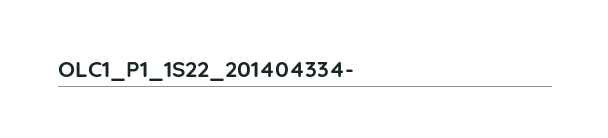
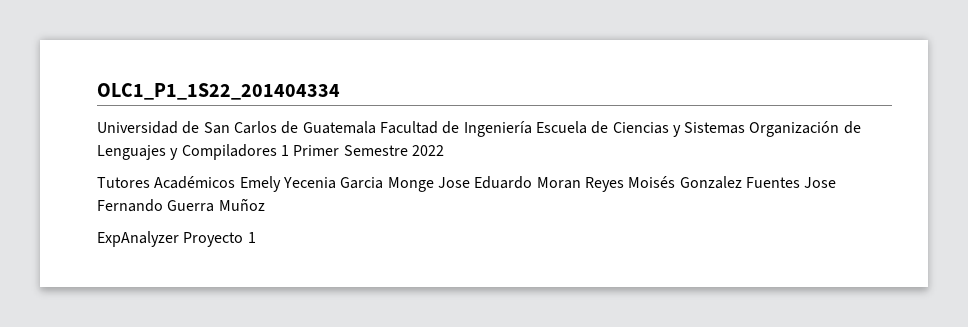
[58,62,354,81] OLC1_P1_1S22_201404334- -> [97,83,340,100] [97,121,861,137] [97,144,444,160] [97,176,837,192] [97,198,265,212] [97,231,256,247] OLC1_P1_1S22_201404334 // Universidad de San Carlos de Guatemala Facultad de Ingeniería Escuela de Ciencias y Sistemas Organización de Lenguajes y Compiladores 1 Primer Semestre 2022 // Tutores Académicos Emely Yecenia Garcia Monge Jose Eduardo Moran Reyes Moisés Gonzalez Fuentes Jose Fernando Guerra Muñoz // ExpAnalyzer Proyecto 1

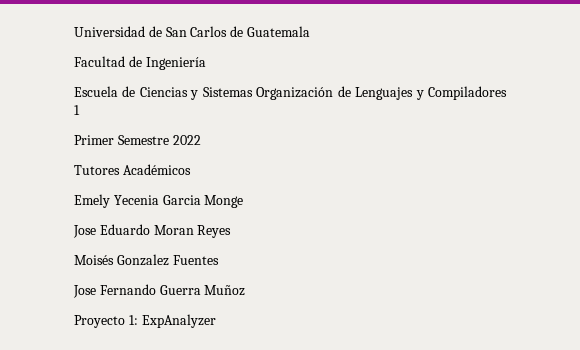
[97,83,340,100] OLC1_P1_1S22_201404334 // -> (74, 31) none
(376, 127) none -> (310, 31) //
(532, 129) none -> (206, 63) //
(289, 150) none -> (80, 110) //
(236, 182) none -> (191, 169) //
(434, 184) none -> (244, 201) //
(624, 184) none -> (232, 231) //
(800, 182) none -> (219, 260) //
[97,231,256,247] ExpAnalyzer Proyecto 1 -> [74,314,216,328] Proyecto 1: ExpAnalyzer

